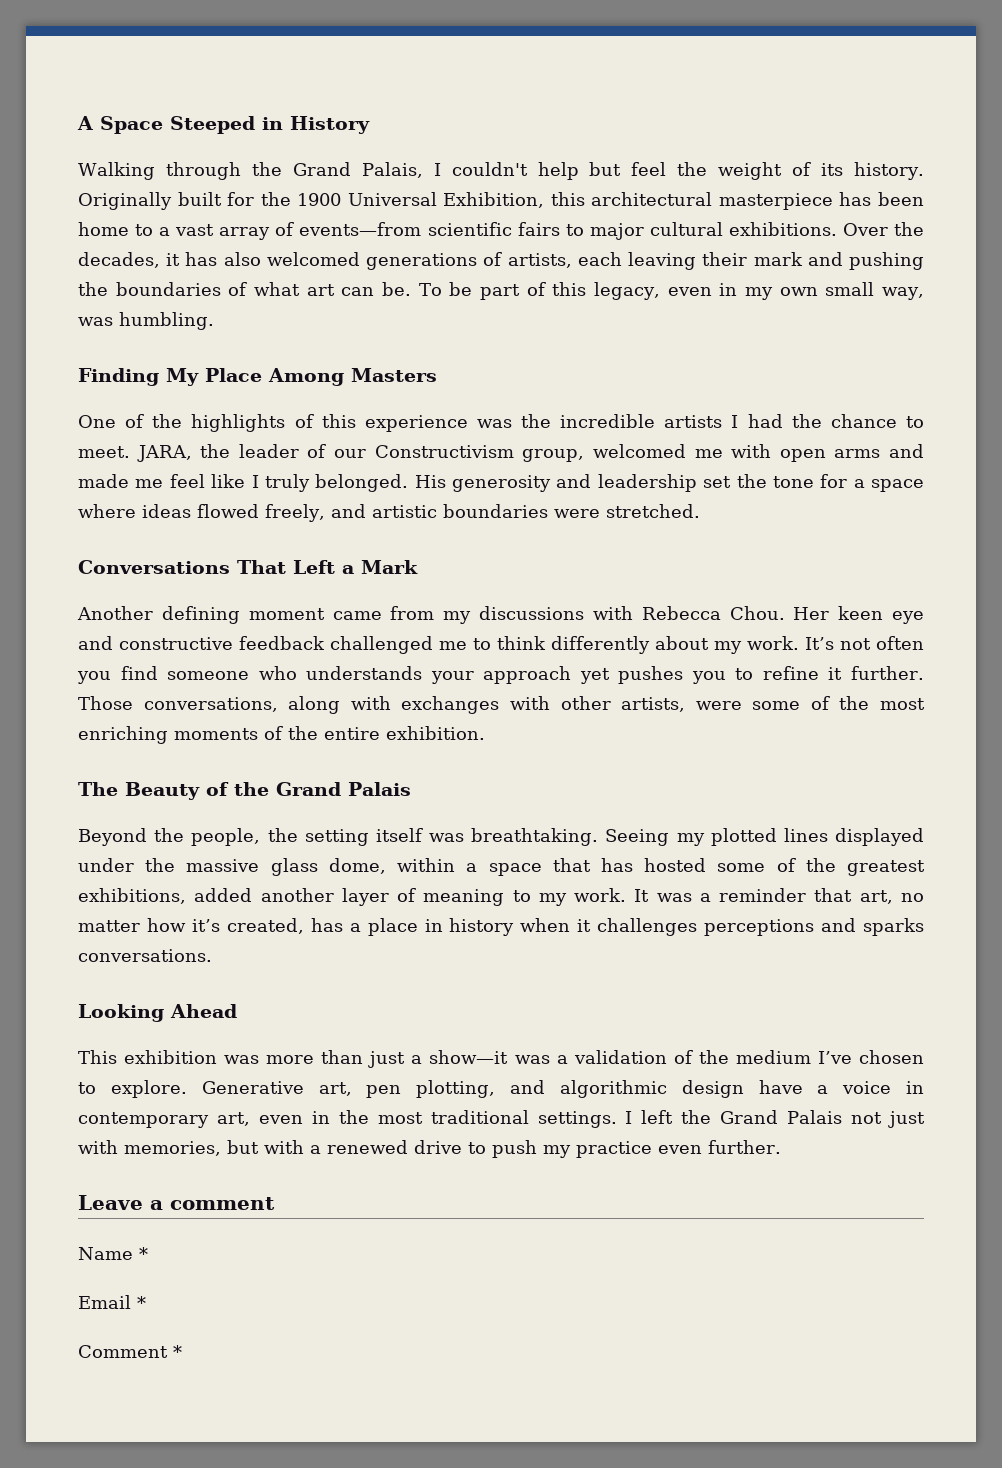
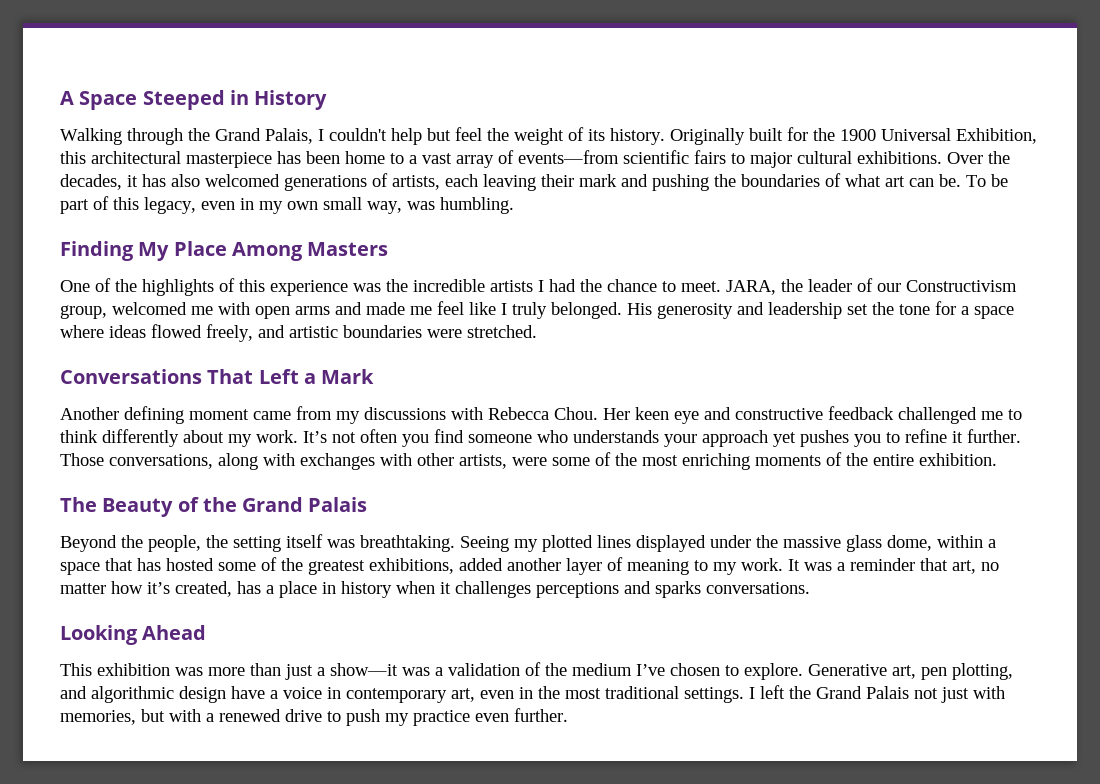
[78,1195,275,1210] [78,1247,148,1260] [78,1295,146,1309] [78,1345,182,1358] // Leave a comment // Name * // Email * // Comment * -> (568, 715) none

